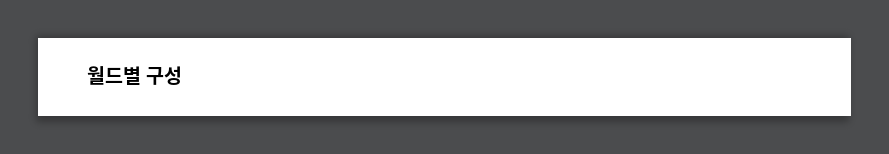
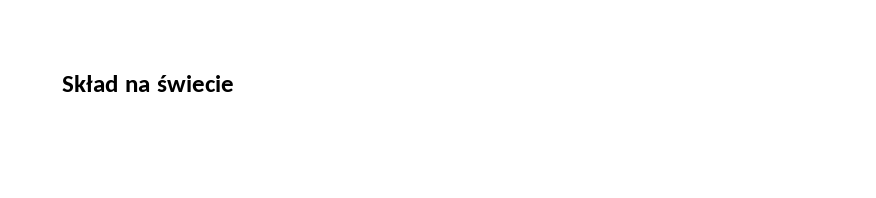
[87,66,183,85] 월드별 구성 -> [62,75,234,92] Skład na świecie

